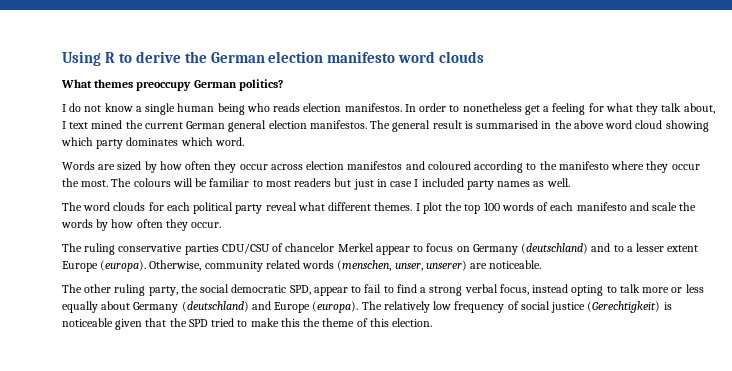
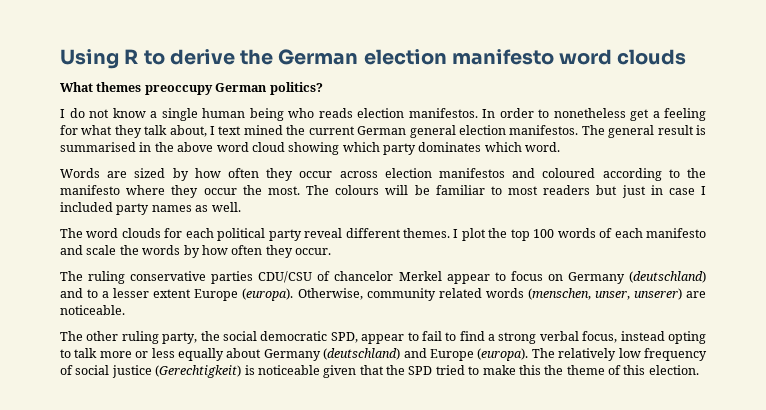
[297,202,325,211] what -> (343, 233) none

